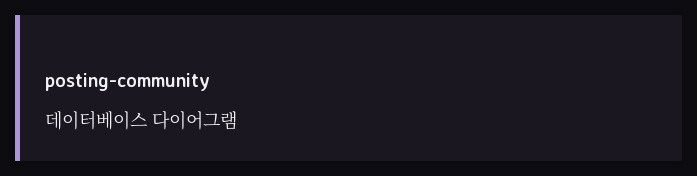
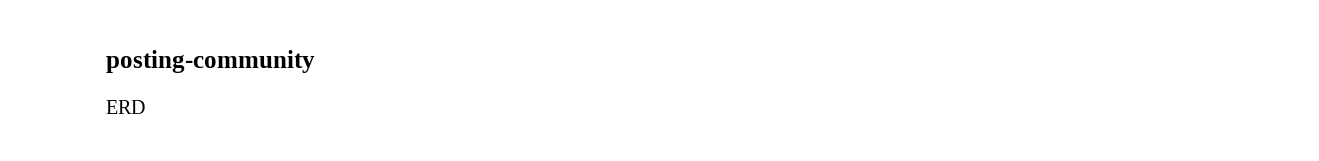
[45,110,237,130] 데이터베이스 다이어그램 -> [106,100,145,114] ERD

